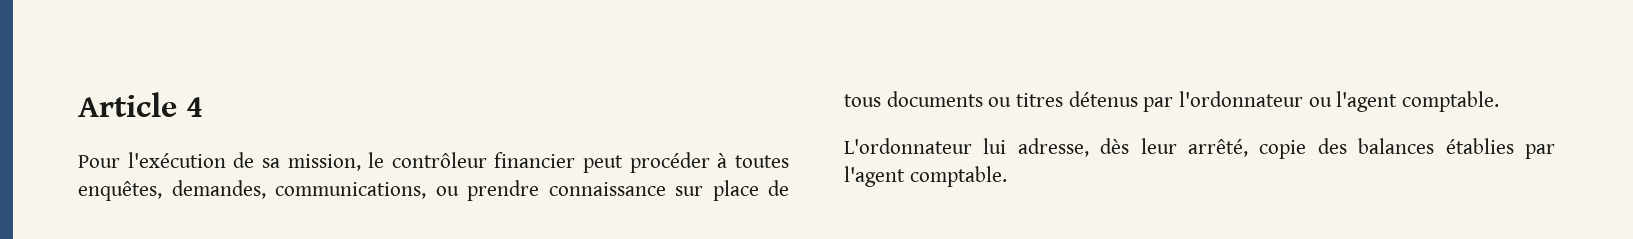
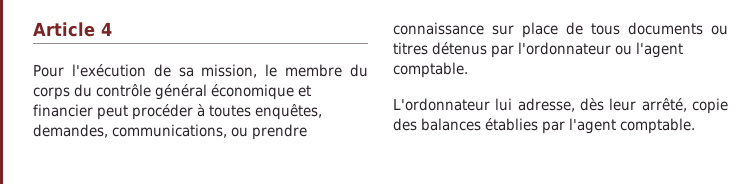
[391,152,487,168] contrôleur -> [285,64,368,77] [33,84,312,100] membre du corps du contrôle général économique et

